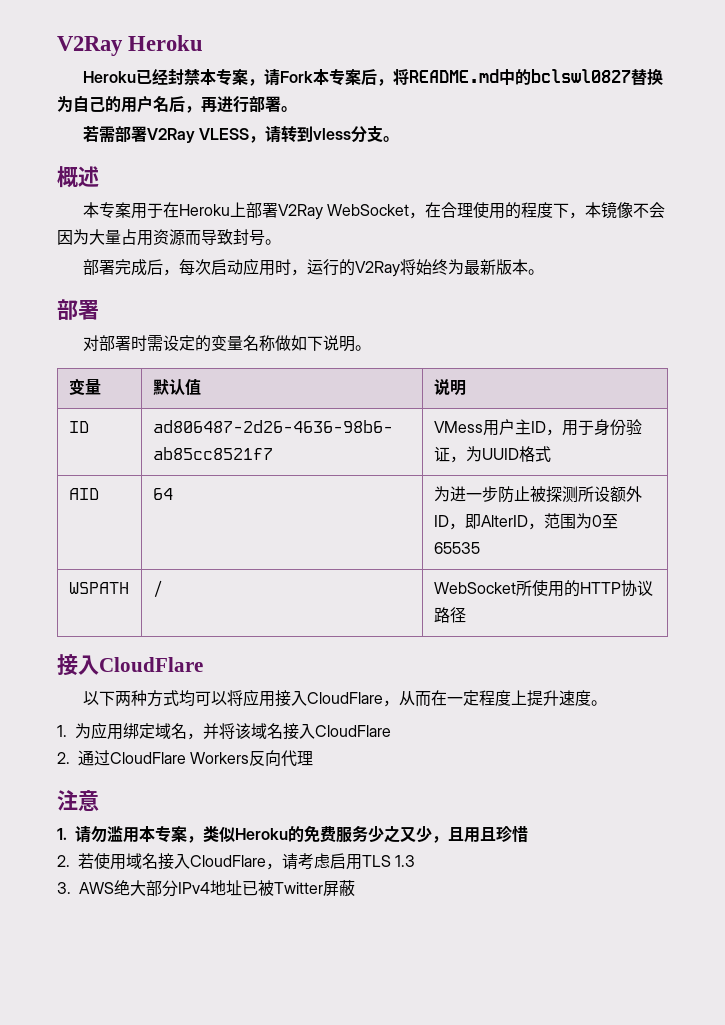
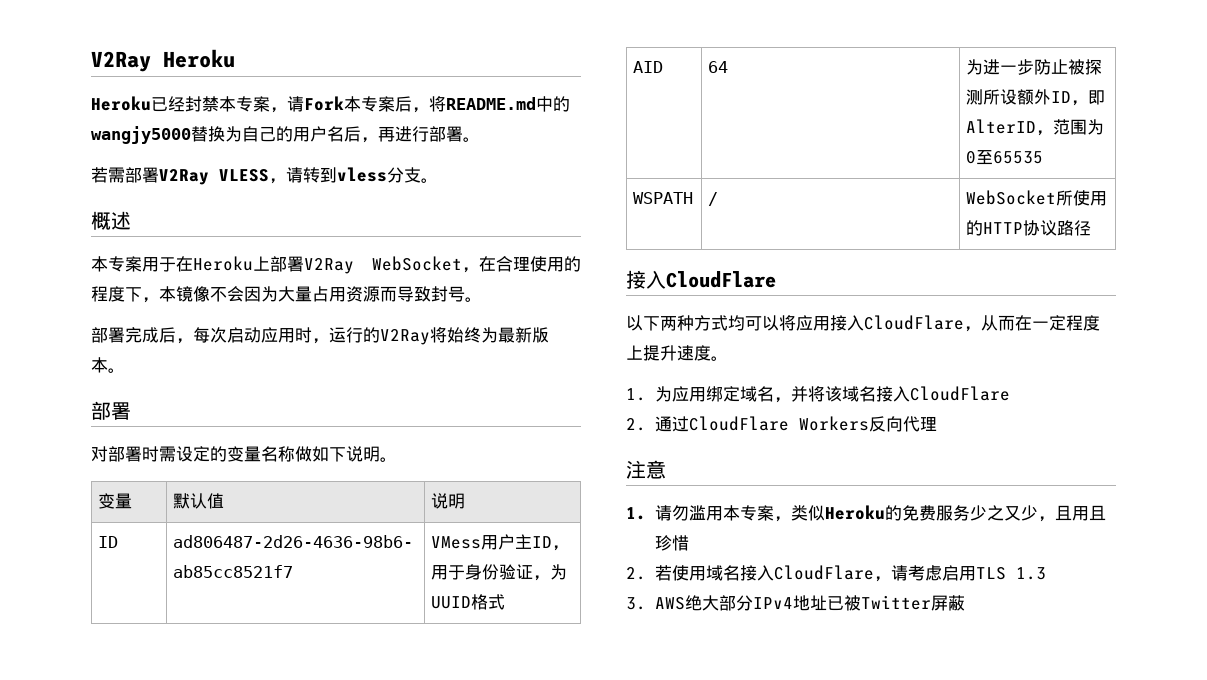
[530,69,631,83] bclswl0827 -> [91,126,191,144] wangjy5000

